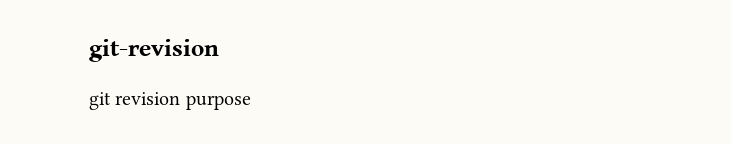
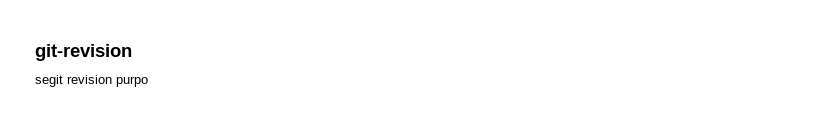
[89,92,251,110] git revision purpose -> [35,75,148,87] segit revision purpo

